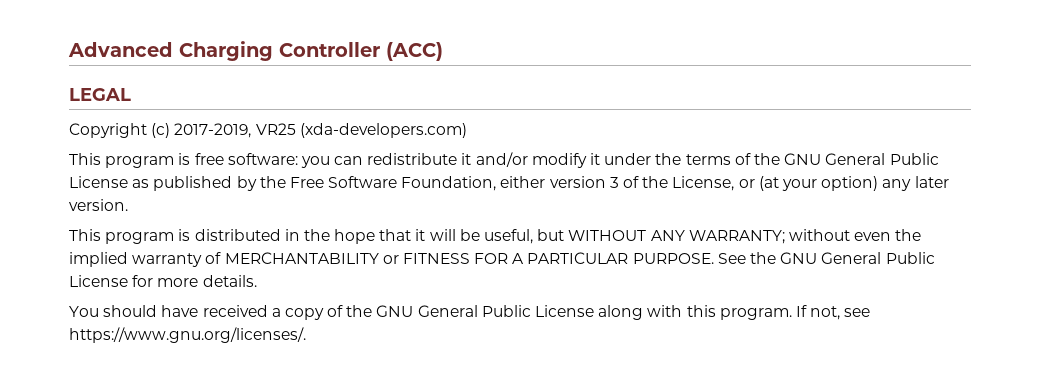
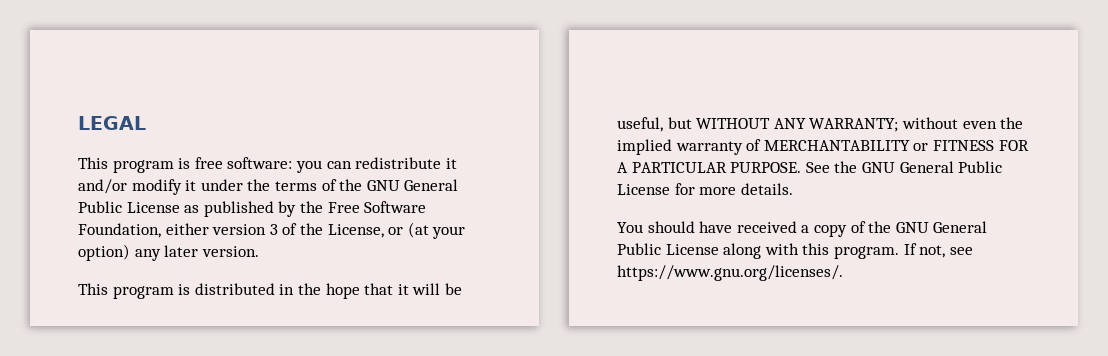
[68,41,443,61] [69,88,131,101] [69,123,467,138] Advanced Charging Controller (ACC) // LEGAL // Copyright (c) 2017-2019, VR25 (xda-developers.com) -> [78,116,146,130] LEGAL

